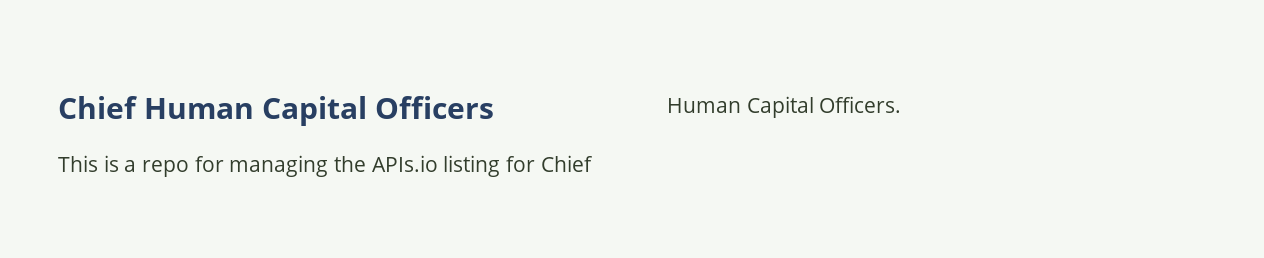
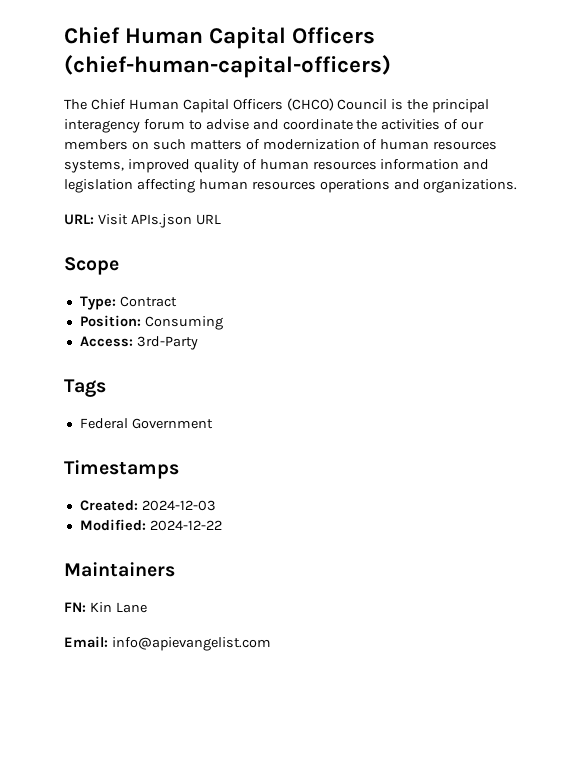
[58,96,494,126] [58,155,593,177] [667,96,902,118] Chief Human Capital Officers // This is a repo for managing the APIs.io listing for Chief Human Capital Officers. -> [64,27,376,49] [64,55,391,78] [64,98,490,113] [64,119,485,133] [64,139,498,150] [64,159,490,173] [64,179,518,193] [64,214,221,228] [64,257,119,275] [79,296,177,310] [79,315,223,330] [79,336,198,350] [64,379,106,397] [79,418,213,429] [64,460,179,479] [79,500,216,511] [79,519,222,531] [64,562,175,577] [64,602,147,613] [64,636,271,651] Chief Human Capital Officers (chief-human-capital-officers) // The Chief Human Capital Officers (CHCO) Council is the principal interagency forum to advise and coordinate the activities of our members on such matters of modernization of human resources systems, improved quality of human resources information and legislation affecting human resources operations and organizations. // URL: Visit APIs.json URL // Scope // Type: Contract // Position: Consuming // Access: 3rd-Party // Tags // Federal Government // Timestamps // Created: 2024-12-03 // Modified: 2024-12-22 // Maintainers // FN: Kin Lane // Email: info@apievangelist.com

